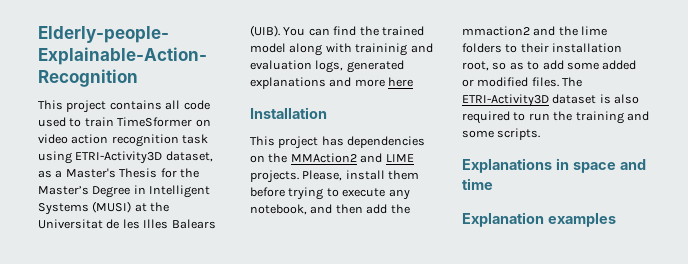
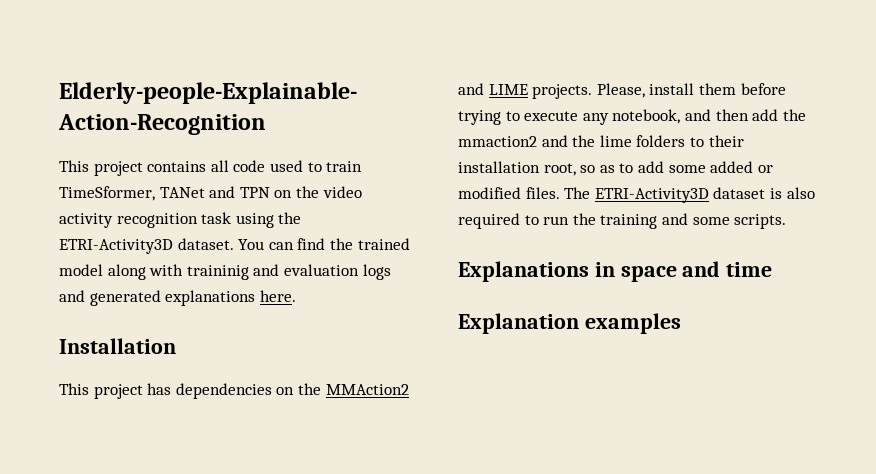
[117,117,211,127] [38,134,209,147] [38,151,213,164] [38,168,199,178] [38,185,211,198] [38,201,170,215] [38,219,216,229] [250,25,280,37] TimeSformer on video action recognition task using ETRI-Activity3D dataset, as a Master's Thesis for the Master’s Degree in Intelligent Systems (MUSI) at the Universitat de les Illes Balears (UIB). -> [59,186,362,201] [59,212,302,228] [59,238,234,254] TimeSformer, TANet and TPN on the video activity recognition task using the ETRI-Activity3D dataset.
[315,60,404,73] [250,77,414,89] logs, generated explanations and more here -> [362,264,391,280] [59,290,296,306] logs and generated explanations here.

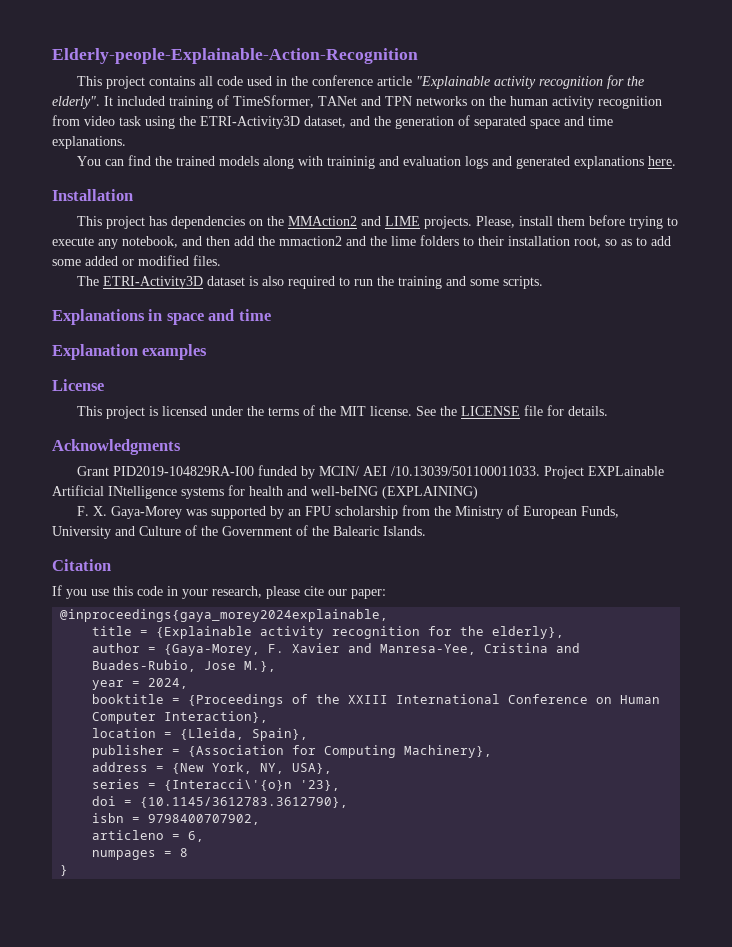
[307,161,363,172] to train -> [275,75,644,89] [52,95,229,109] in the conference article "Explainable activity recognition for the elderly". It included training of
[274,186,362,198] [59,213,198,228] on the video activity recognition -> [416,96,662,109] [52,115,115,126] networks on the human activity recognition from video
[177,238,234,250] dataset. -> [304,115,613,129] [52,136,126,149] dataset, and the generation of separated space and time explanations. //
[59,264,103,276] model -> [218,156,259,166] models
(560, 193) none -> (221, 260) //
(681, 323) none -> [52,379,104,391] [76,405,608,419] [52,439,181,455] [76,465,664,479] [52,485,478,499] [76,505,619,519] [52,525,426,539] [52,559,111,571] [52,585,386,599] [60,609,389,622] [92,626,565,639] [92,643,581,656] [92,660,277,672] [92,678,189,690] [92,694,661,707] [92,711,269,724] [92,728,309,741] [92,745,493,758] [92,762,333,774] [92,779,341,791] [92,796,349,808] [92,813,261,825] [92,830,205,842] [92,848,189,860] [60,865,69,876] // License // This project is licensed under the terms of the MIT license. See the LICENSE file for details. // Acknowledgments // Grant PID2019-104829RA-I00 funded by MCIN/ AEI /10.13039/501100011033. Project EXPLainable Artificial INtelligence systems for health and well-beING (EXPLAINING) // F. X. Gaya-Morey was supported by an FPU scholarship from the Ministry of European Funds, University and Culture of the Government of the Balearic Islands. // Citation // If you use this code in your research, please cite our paper: // @inproceedings{gaya_morey2024explainable, // title = {Explainable activity recognition for the elderly}, // author = {Gaya-Morey, F. Xavier and Manresa-Yee, Cristina and Buades-Rubio, Jose M.}, // year = 2024, // booktitle = {Proceedings of the XXIII International Conference on Human Computer Interaction}, // location = {Lleida, Spain}, // publisher = {Association for Computing Machinery}, // address = {New York, NY, USA}, // series = {Interacci\'{o}n '23}, // doi = {10.1145/3612783.3612790}, // isbn = 9798400707902, // articleno = 6, // numpages = 8 // }

